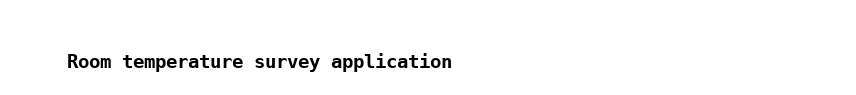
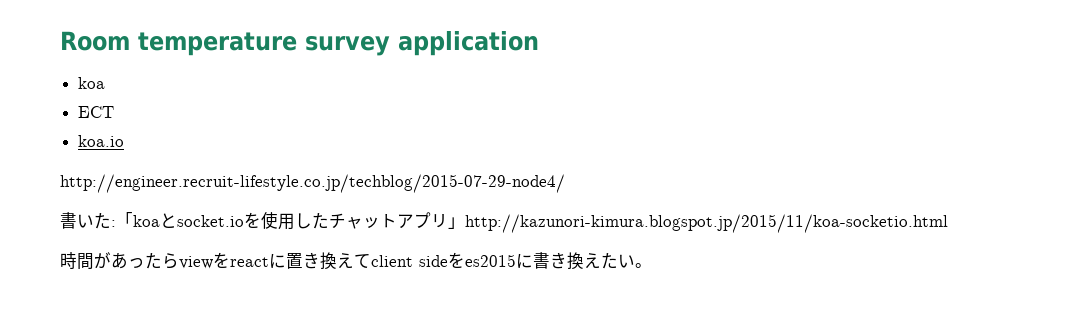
(452, 62) none -> [78,77,106,89] [78,106,115,118] [78,135,125,147] [60,174,565,193] [60,212,948,233] [60,252,652,270] // koa // ECT // koa.io // http://engineer.recruit-lifestyle.co.jp/techblog/2015-07-29-node4/ // 書いた:「koaとsocket.ioを使用したチャットアプリ」http://kazunori-kimura.blogspot.jp/2015/11/koa-socketio.html // 時間があったらviewをreactに置き換えてclient sideをes2015に書き換えたい。

